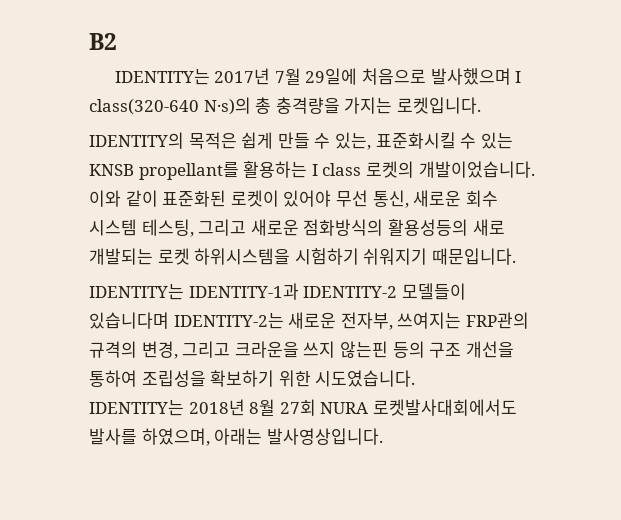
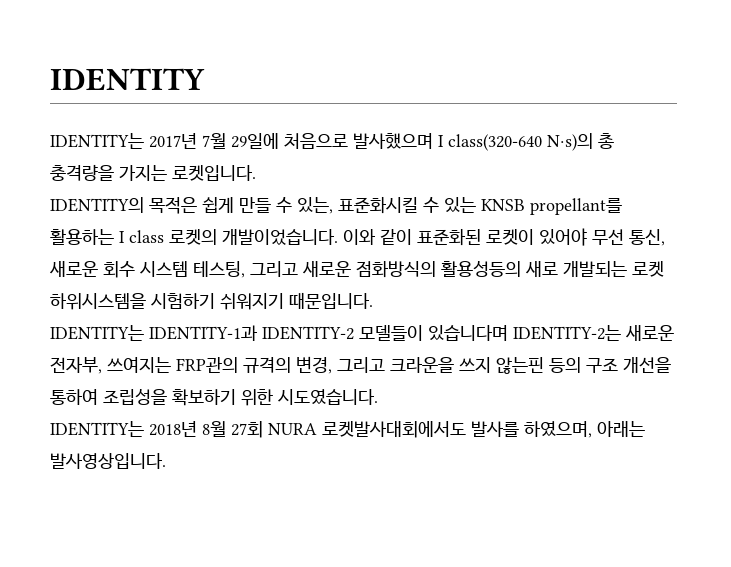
[89,33,117,50] B2 -> [50,68,205,91] IDENTITY

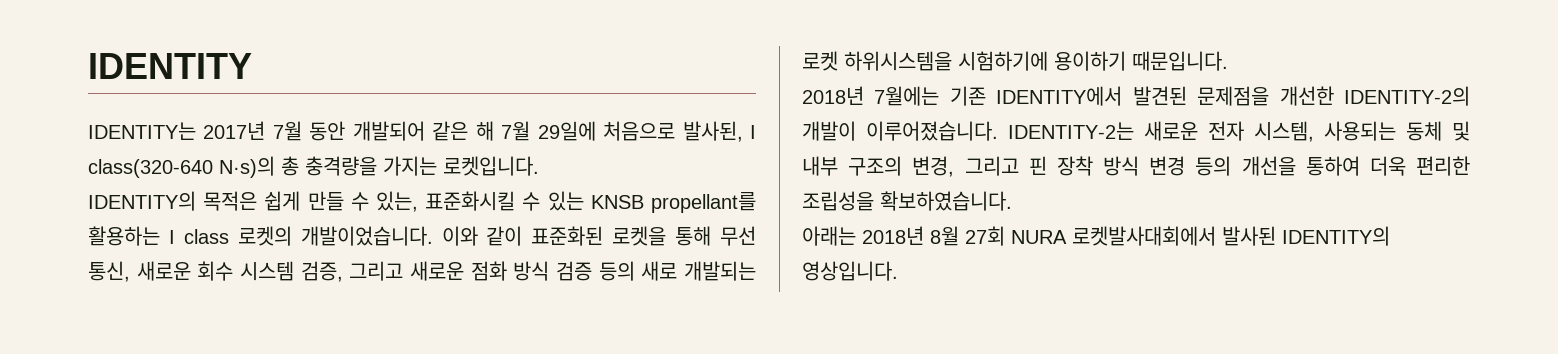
(226, 141) none -> [309,121,531,141] 동안 개발되어 같은 해 7월
[353,133,433,149] 발사했으며 -> [682,121,743,142] 발사된,
[486,228,587,246] 로켓이 있어야 -> [612,226,712,246] 로켓을 통해
[193,261,245,278] 테스팅, -> [300,261,343,282] 검증,
[356,260,521,278] 점화방식의 활용성등의 -> [470,261,635,281] 점화 방식 검증 등의
[151,293,284,310] 시험하기 쉬워지기 -> [958,51,1126,71] 시험하기에 용이하기
[50,325,674,341] [50,356,671,374] [50,389,378,406] [50,421,645,438] [50,453,166,469] IDENTITY는 IDENTITY-1과 IDENTITY-2 모델들이 있습니다며 IDENTITY-2는 새로운 전자부, 쓰여지는 FRP관의 규격의 변경, 그리고 크라운을 쓰지 않는핀 등의 구조 개선을 통하여 조립성을 확보하기 위한 시도였습니다. // IDENTITY는 2018년 8월 27회 NURA 로켓발사대회에서도 발사를 하였으며, 아래는 발사영상입니다. -> [802,86,1470,106] [802,121,1470,142] [802,156,1470,177] [802,191,1012,211] [802,226,1390,246] [802,261,898,281] 2018년 7월에는 기존 IDENTITY에서 발견된 문제점을 개선한 IDENTITY-2의 개발이 이루어졌습니다. IDENTITY-2는 새로운 전자 시스템, 사용되는 동체 및 내부 구조의 변경, 그리고 핀 장착 방식 변경 등의 개선을 통하여 더욱 편리한 조립성을 확보하였습니다. // 아래는 2018년 8월 27회 NURA 로켓발사대회에서 발사된 IDENTITY의 영상입니다.

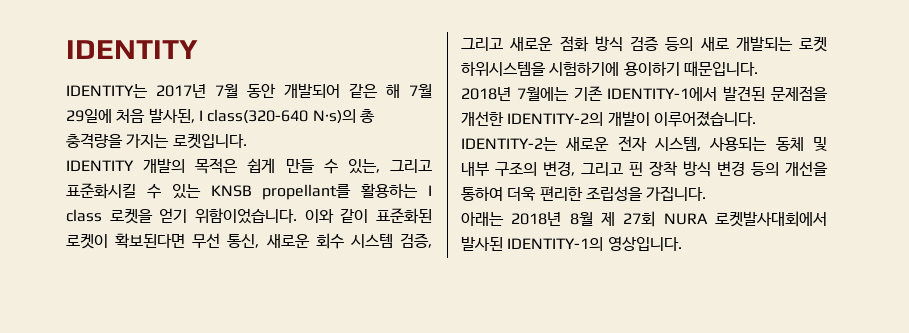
[603,121,676,141] 처음으로 -> [116,108,146,123] 처음
[88,191,196,211] IDENTITY의 -> [66,158,186,173] IDENTITY 개발의
(418, 201) none -> [390,159,433,173] 그리고
[237,226,433,246] 로켓의 개발이었습니다. -> [109,208,297,224] 로켓을 얻기 위함이었습니다.
[612,226,712,246] 로켓을 통해 -> [66,233,186,249] 로켓이 확보된다면
[996,86,1123,106] IDENTITY에서 -> [607,87,718,101] IDENTITY-1에서
[880,191,1012,211] 확보하였습니다. -> [646,186,707,201] 가집니다.
(959, 236) none -> [601,212,615,226] 제
[1282,226,1390,246] IDENTITY의 -> [507,237,604,251] IDENTITY-1의

